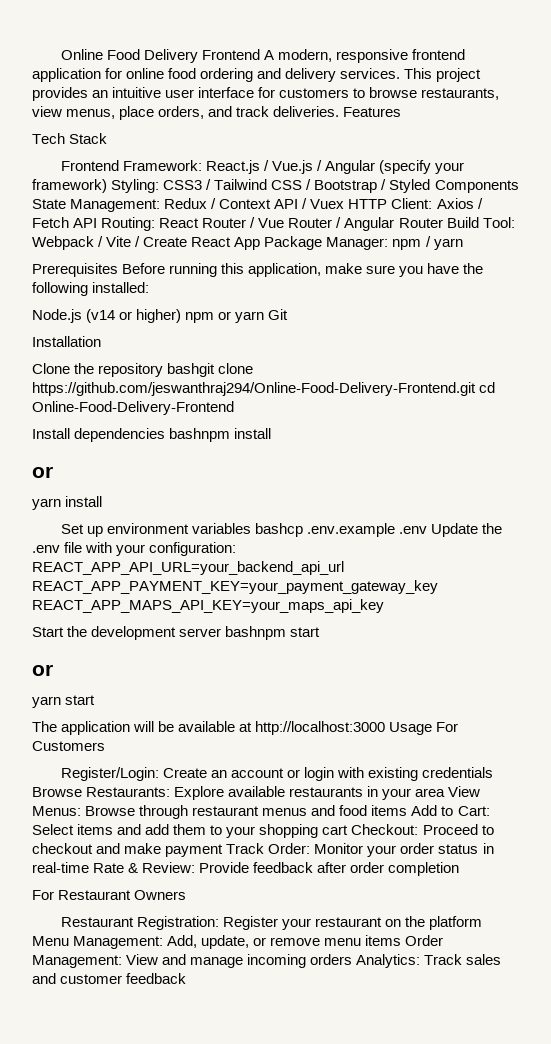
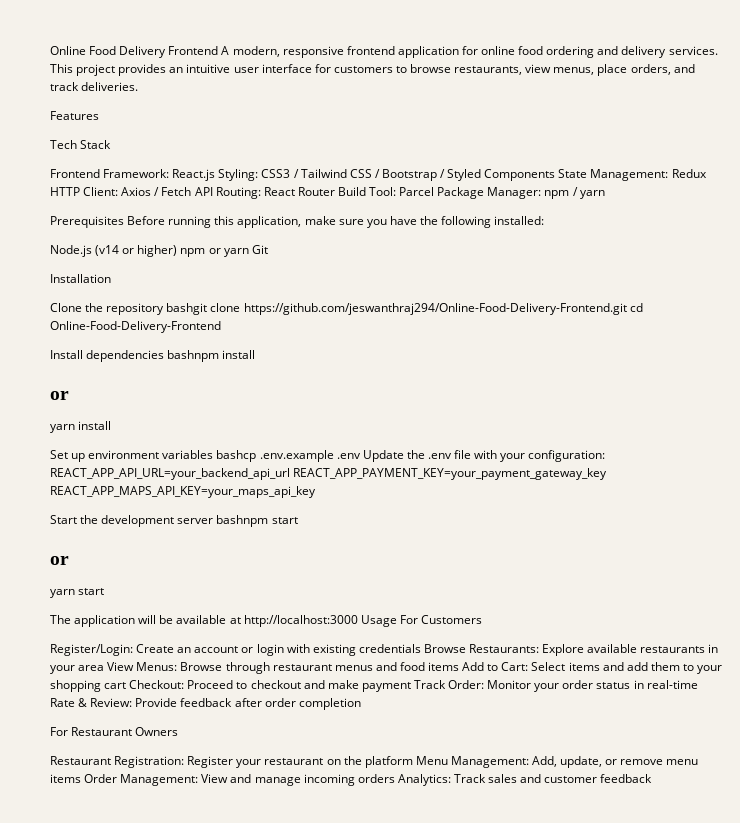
(340, 111) none -> (139, 86) //
[263,160,465,174] [32,179,107,193] / Vue.js / Angular (specify your framework) -> (216, 175) none
[211,198,345,209] / Context API / Vuex -> (707, 173) none
[250,217,515,231] [32,236,261,250] / Vue Router / Angular Router Build Tool: Webpack / Vite / Create React App -> [337,187,435,196] Build Tool: Parcel

